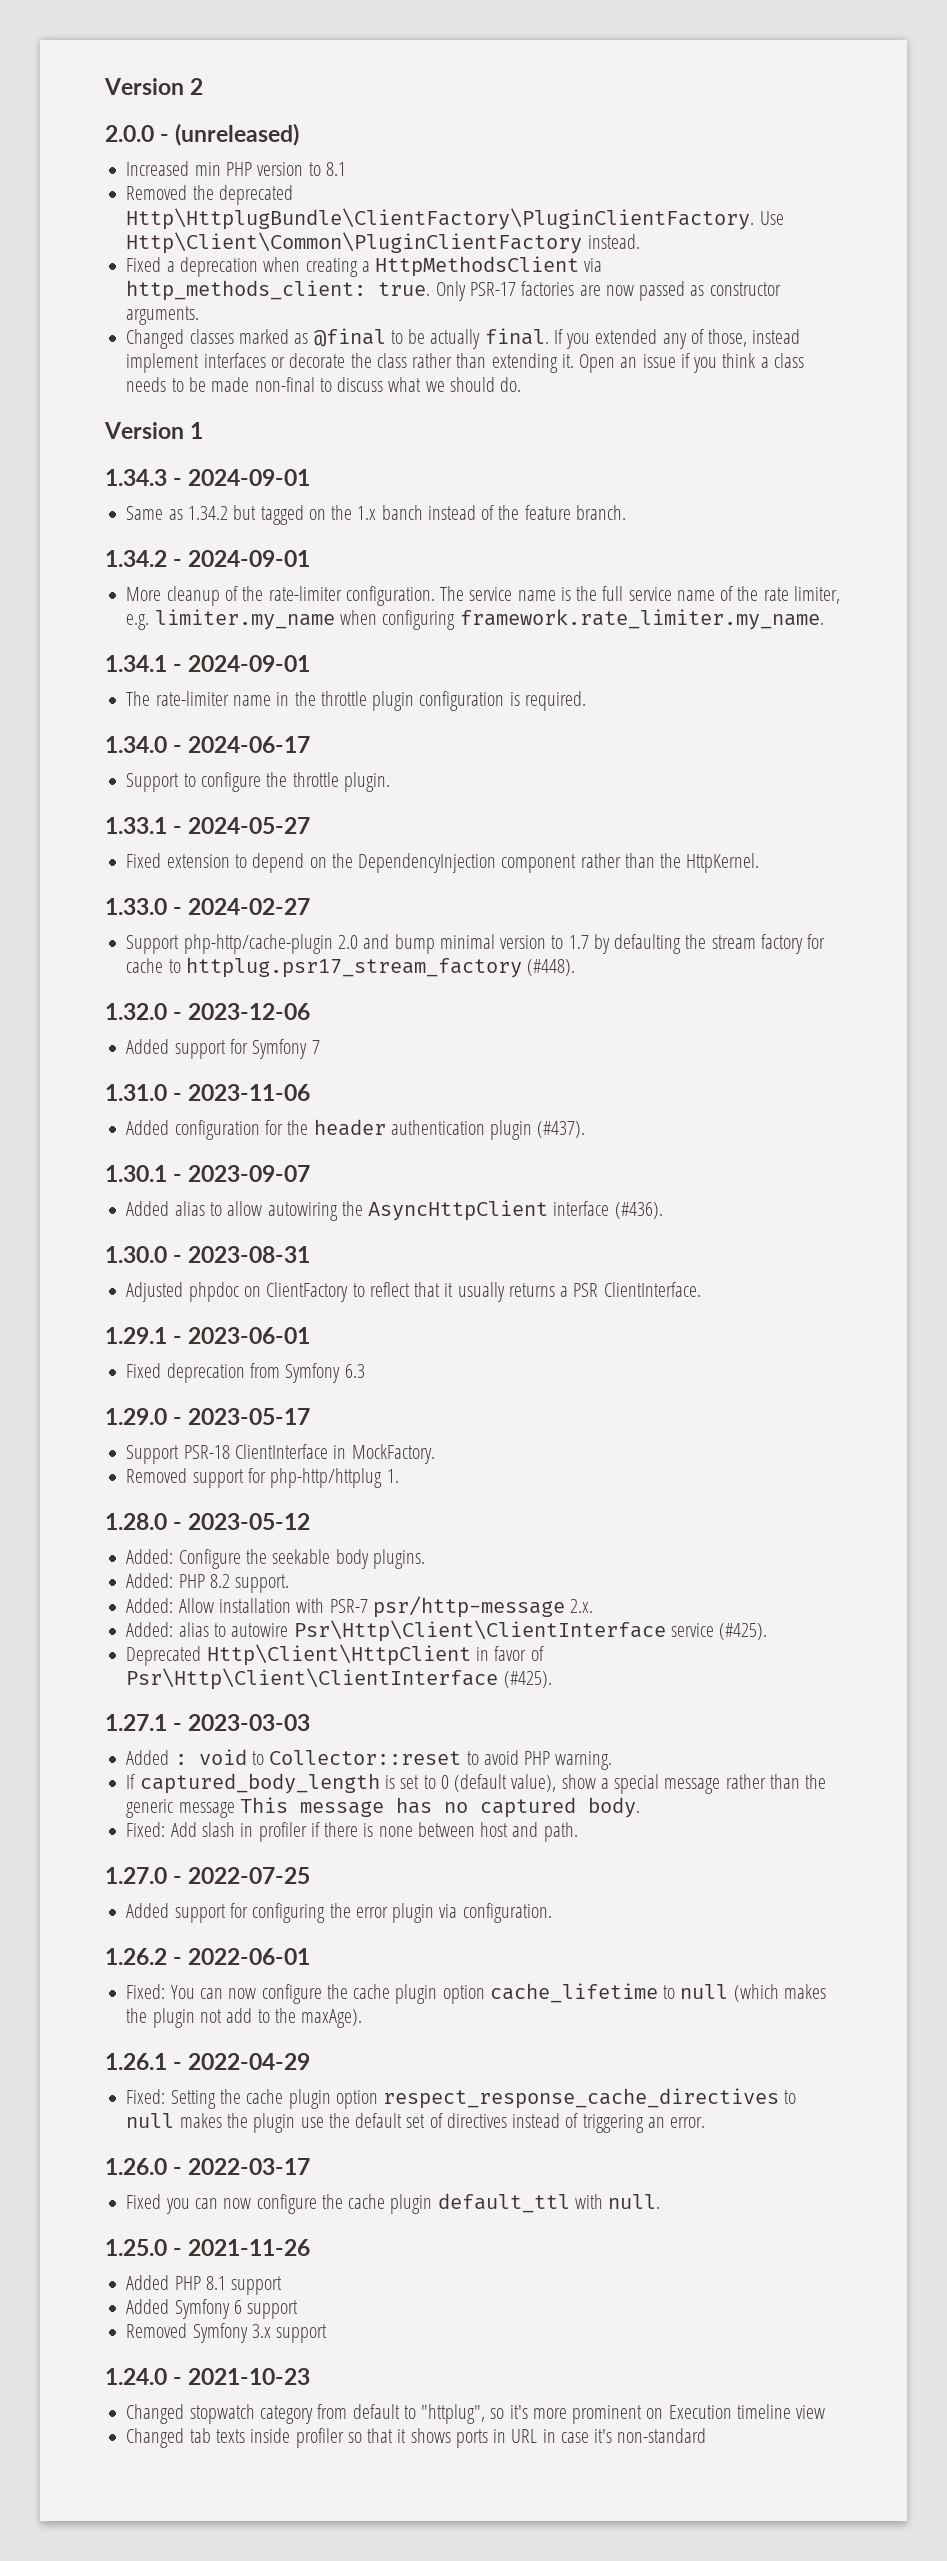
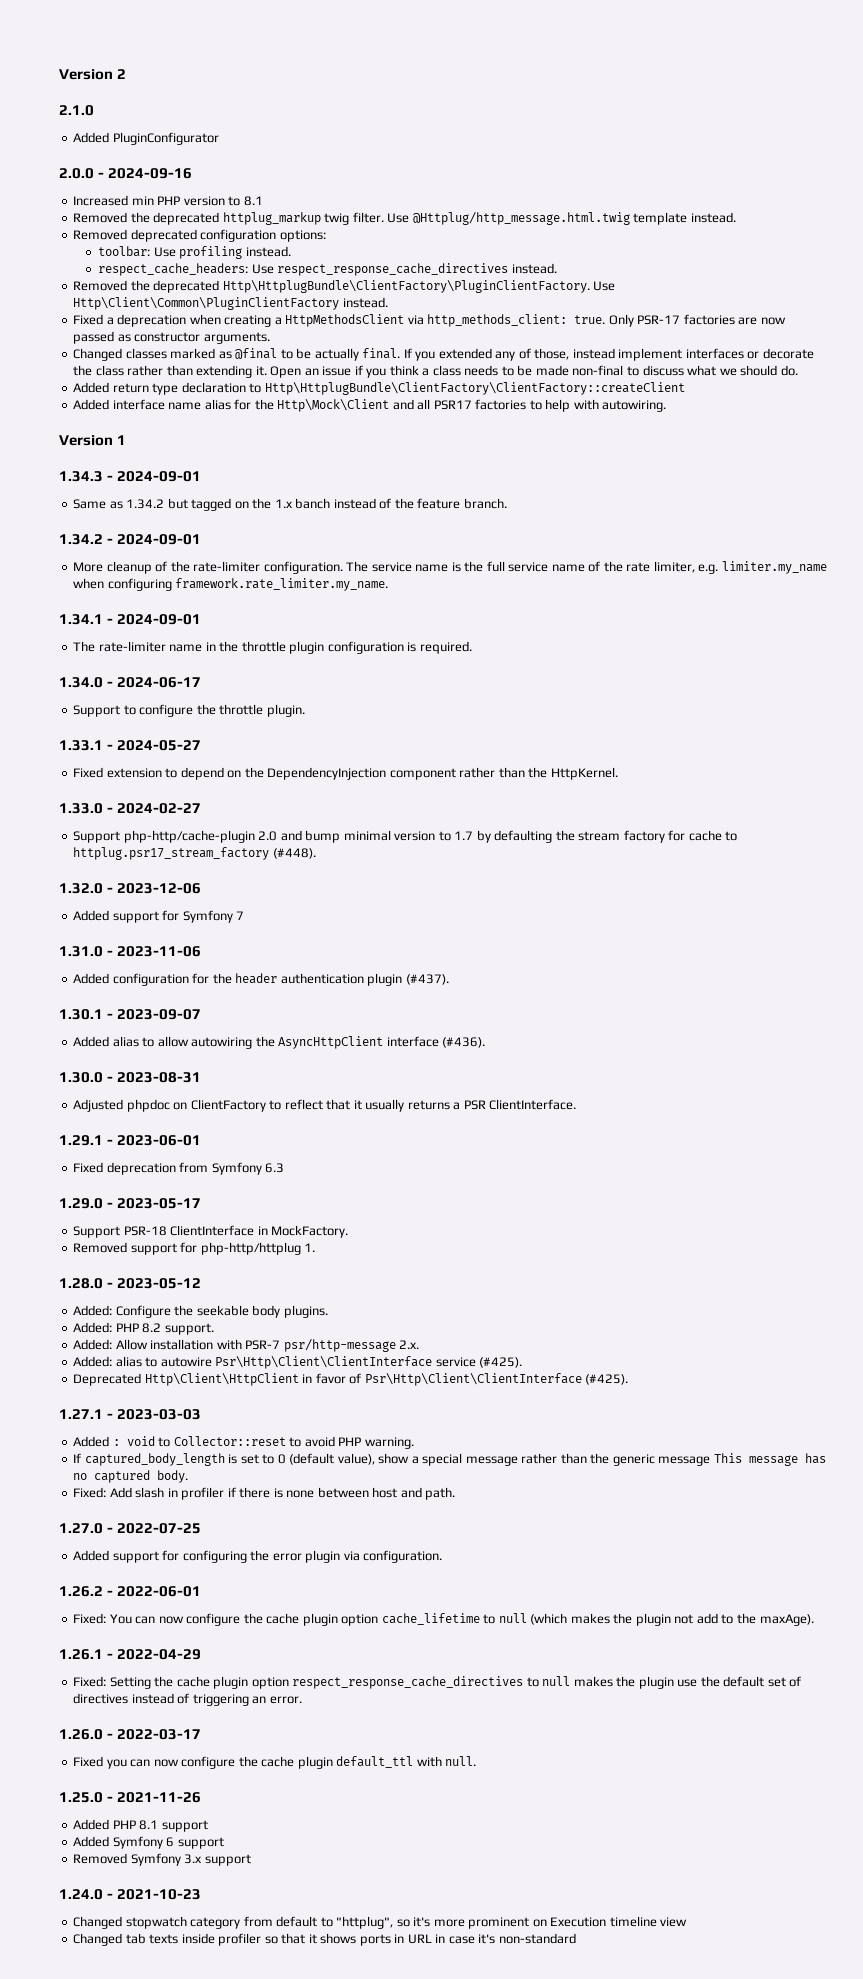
(204, 86) none -> [59,105,94,116] [73,132,219,145] // 2.1.0 // Added PluginConfigurator
[175,123,300,146] (unreleased) -> [108,168,193,179] 2024-09-16
(346, 169) none -> [73,212,736,225] [73,229,326,242] [98,246,291,259] [98,263,557,276] // Removed the deprecated httplug_markup twig filter. Use @Httplug/http_message.html.twig template instead. // Removed deprecated configuration options: // toolbar: Use profiling instead. // respect_cache_headers: Use respect_response_cache_directives instead.
(522, 384) none -> [73,382,685,395] [73,399,667,412] // Added return type declaration to Http\HttplugBundle\ClientFactory\ClientFactory::createClient // Added interface name alias for the Http\Mock\Client and all PSR17 factories to help with autowiring.

